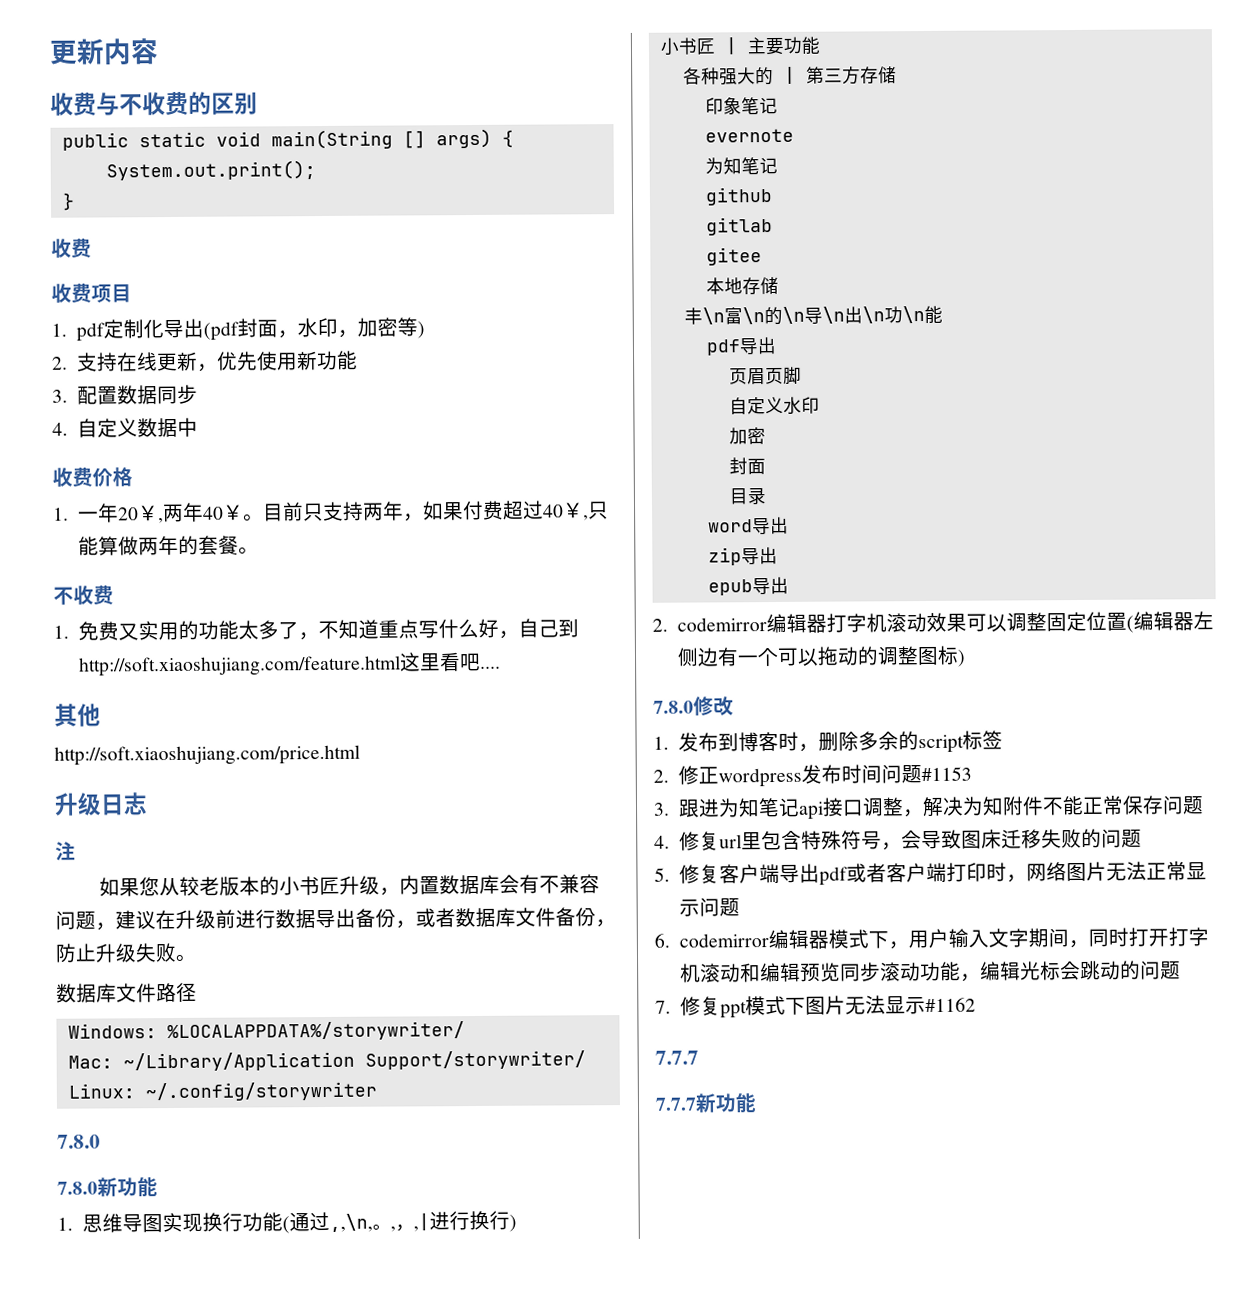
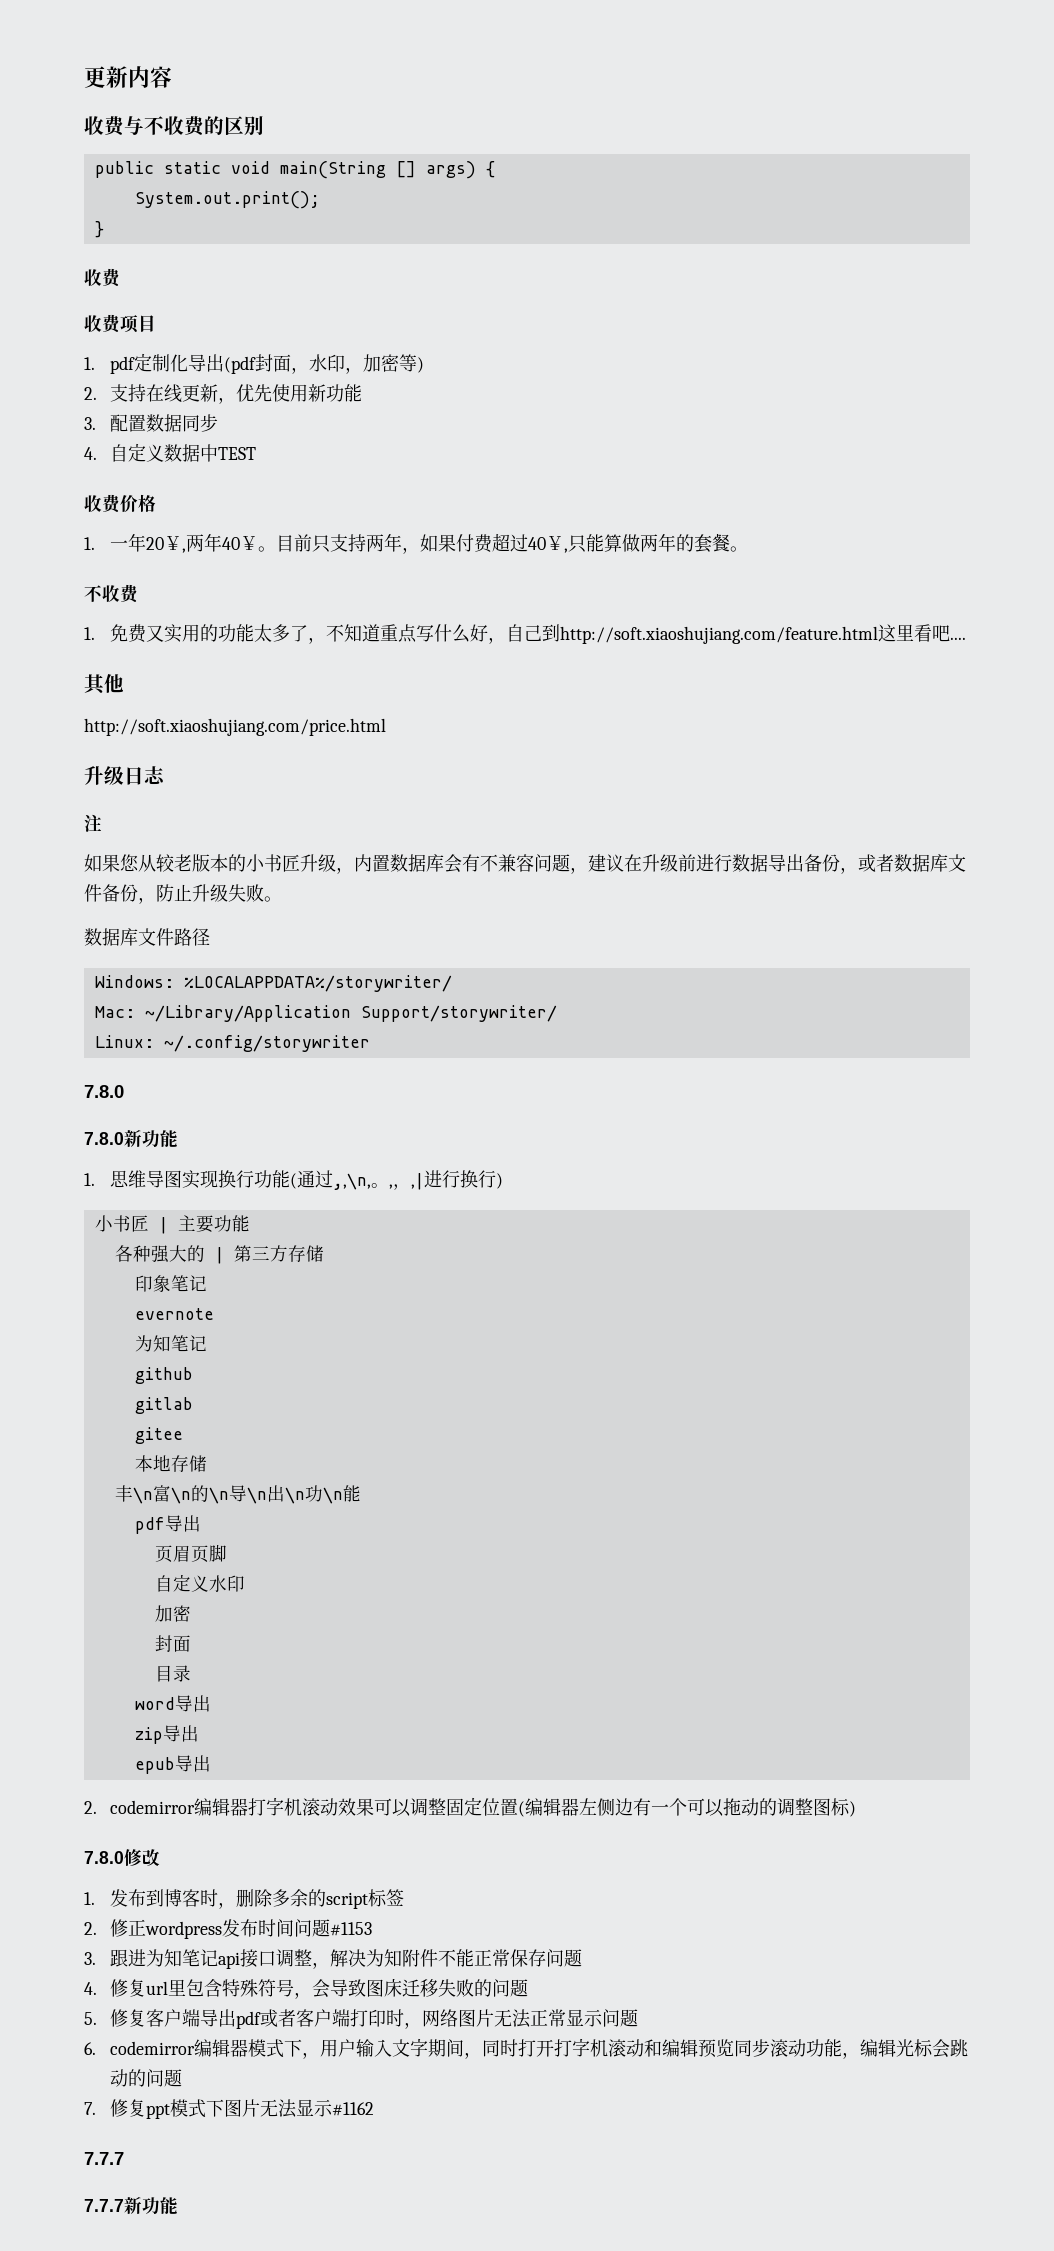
(198, 427) none -> [218,447,257,460] TEST

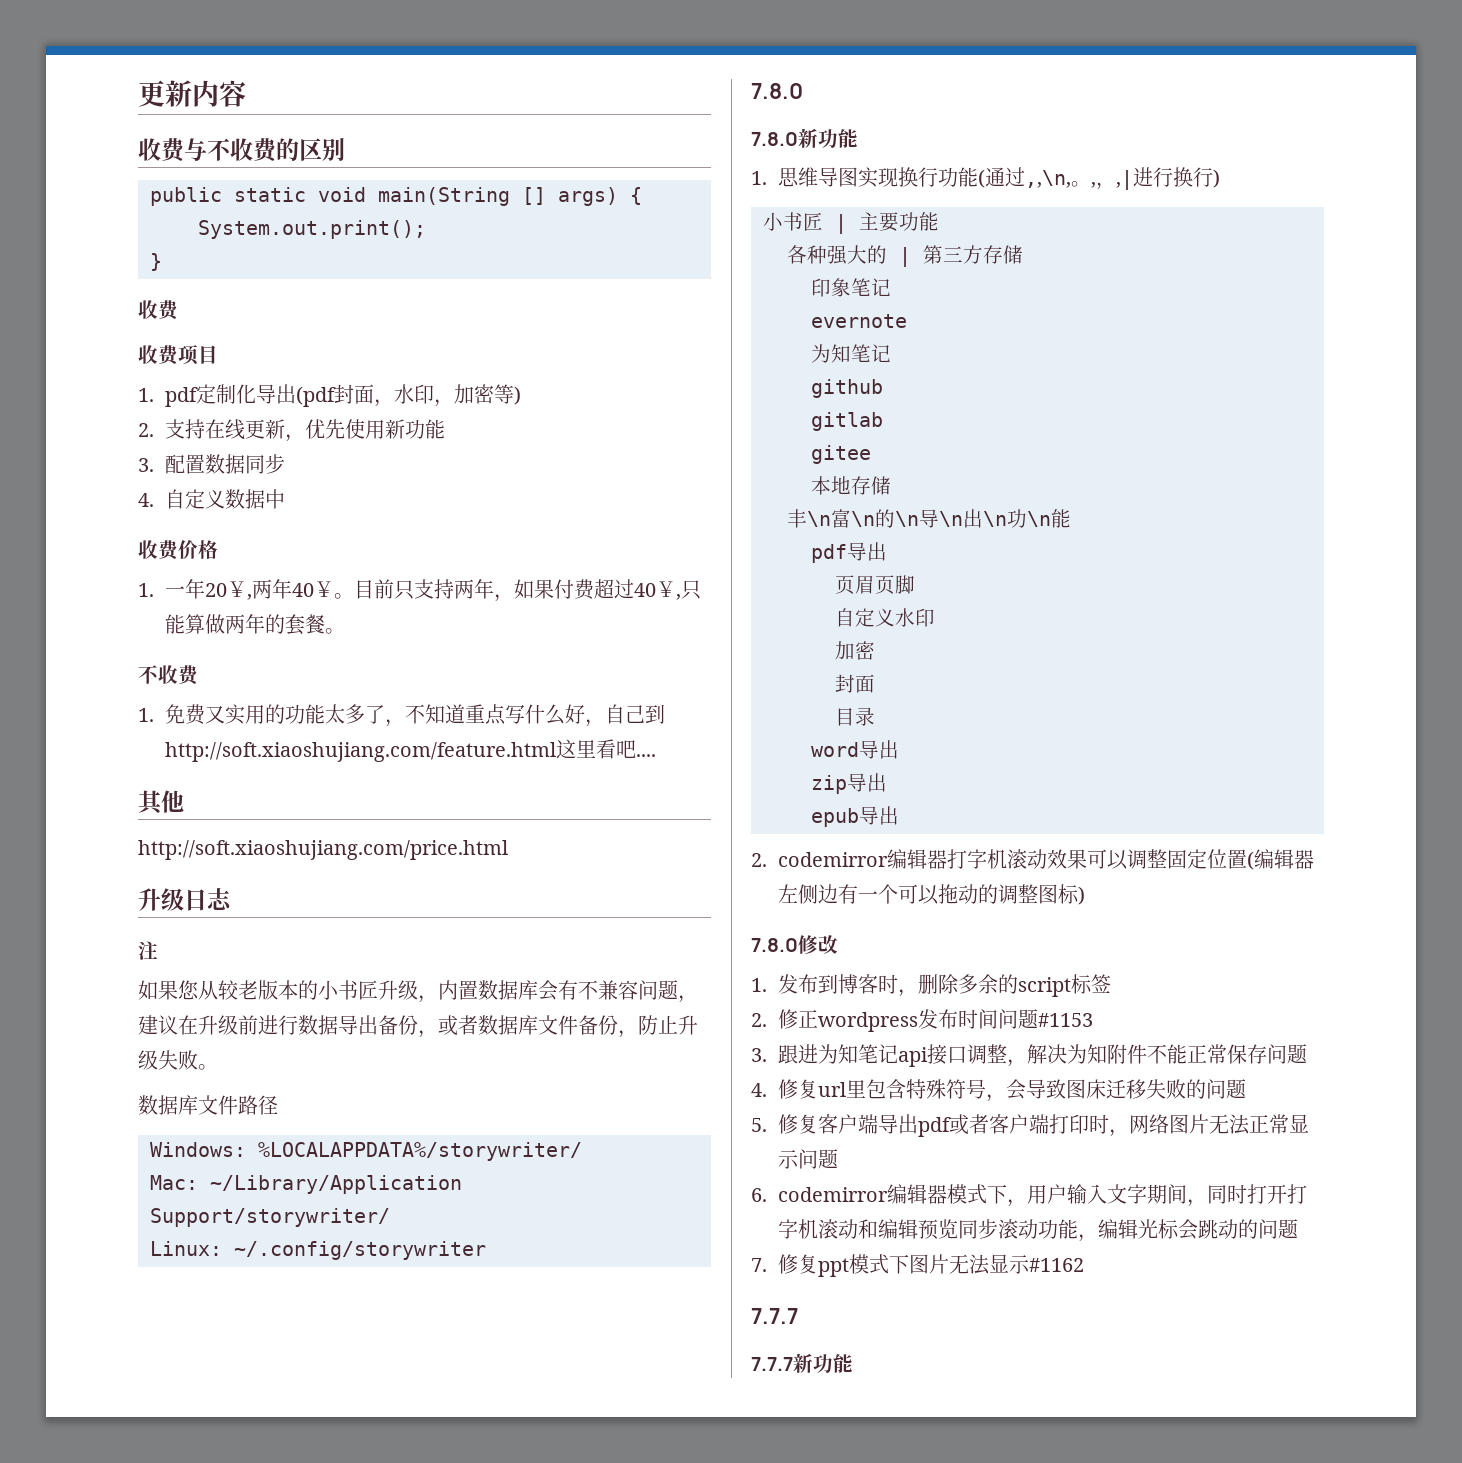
[218,447,257,460] TEST -> (285, 499) none

